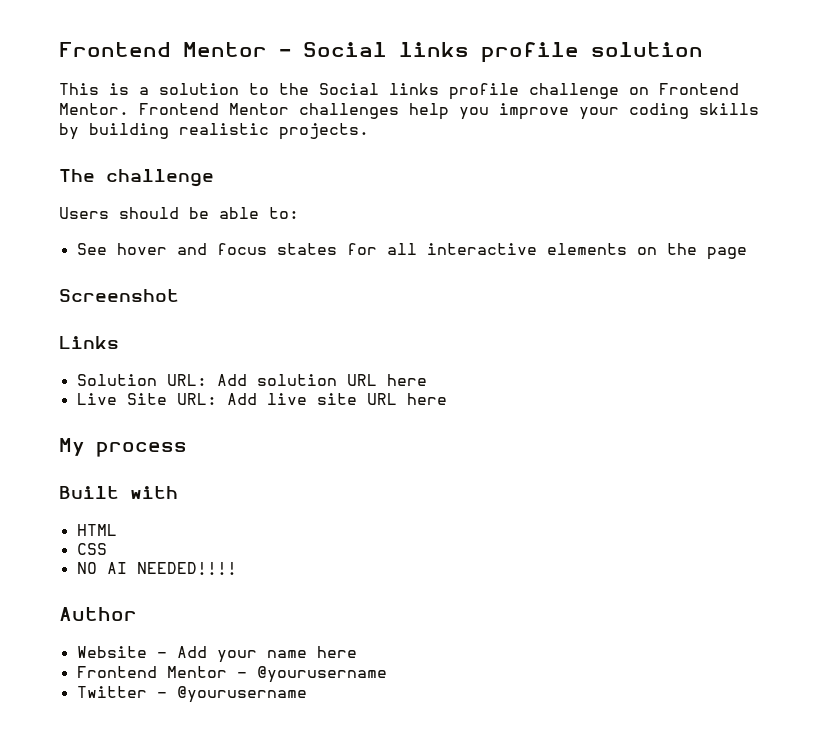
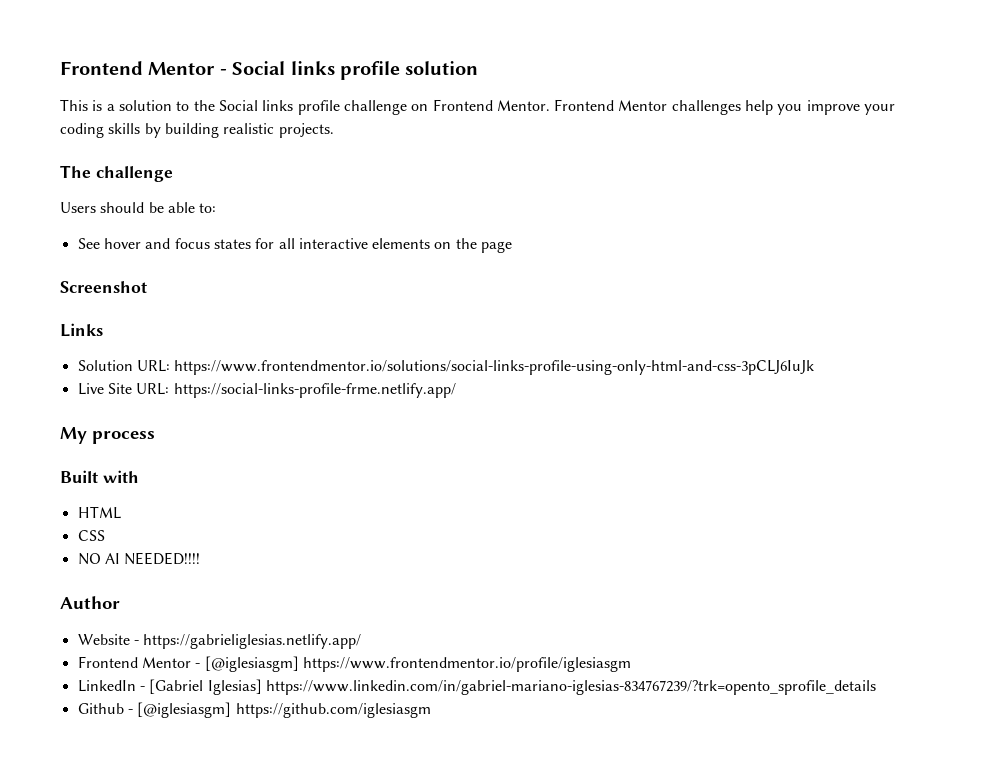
[216,374,427,386] Add solution URL here -> [174,360,815,375] https://www.frontendmentor.io/solutions/social-links-profile-using-only-html-and-css-3pCLJ6IuJk
[226,393,447,405] Add live site URL here -> [173,383,456,398] https://social-links-profile-frme.netlify.app/
[176,646,357,663] [76,666,387,683] [76,686,307,703] Add your name here // Frontend Mentor - @yourusername // Twitter - @yourusername -> [143,634,362,649] [77,656,631,672] [77,679,876,695] [77,702,431,718] https://gabrieliglesias.netlify.app/ // Frontend Mentor - [@iglesiasgm] https://www.frontendmentor.io/profile/iglesiasgm // LinkedIn - [Gabriel Iglesias] https://www.linkedin.com/in/gabriel-mariano-iglesias-834767239/?trk=opento_sprofile_details // Github - [@iglesiasgm] https://github.com/iglesiasgm

